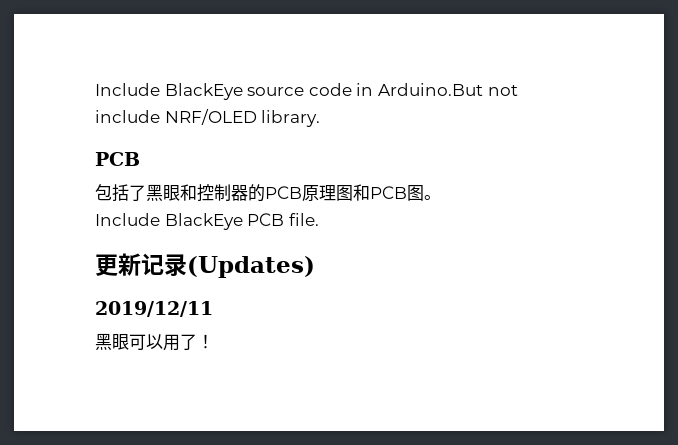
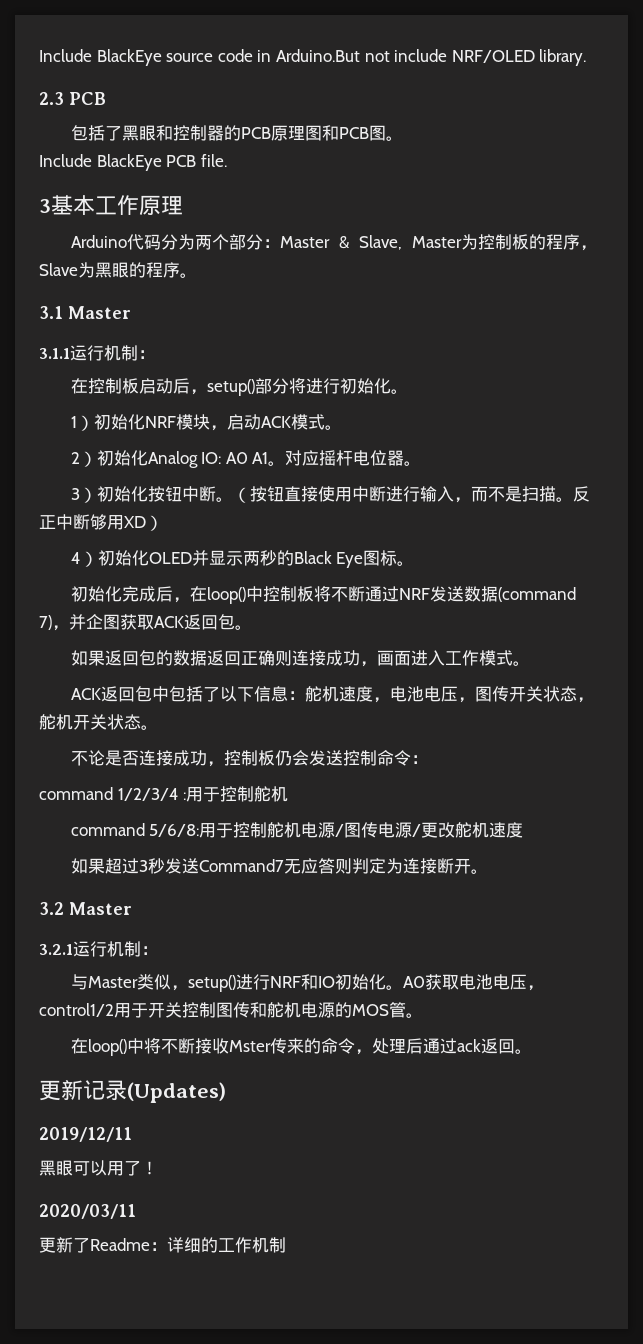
(321, 118) none -> [39,92,64,105] 2.3
(319, 219) none -> [39,195,183,216] [70,234,598,251] [39,262,197,278] [39,306,131,319] [39,345,155,361] [70,378,408,396] [70,414,342,431] [70,450,422,468] [70,486,590,503] [39,514,163,531] [70,550,415,568] [70,586,576,604] [39,614,252,631] [70,650,530,667] [70,686,594,703] [39,714,158,730] [70,750,428,767] [39,786,289,802] [70,822,524,838] [70,858,488,874] [39,902,132,915] [39,941,158,957] [70,974,544,992] [39,1002,423,1018] [70,1038,532,1056] // 3基本工作原理 // Arduino代码分为两个部分：Master & Slave, Master为控制板的程序，Slave为黑眼的程序。 // 3.1 Master // 3.1.1运行机制： // 在控制板启动后，setup()部分将进行初始化。 // 1）初始化NRF模块，启动ACK模式。 // 2）初始化Analog IO: A0 A1。对应摇杆电位器。 // 3）初始化按钮中断。（按钮直接使用中断进行输入，而不是扫描。反正中断够用XD） // 4）初始化OLED并显示两秒的Black Eye图标。 // 初始化完成后，在loop()中控制板将不断通过NRF发送数据(command 7)，并企图获取ACK返回包。 // 如果返回包的数据返回正确则连接成功，画面进入工作模式。 // ACK返回包中包括了以下信息：舵机速度，电池电压，图传开关状态，舵机开关状态。 // 不论是否连接成功，控制板仍会发送控制命令： // command 1/2/3/4 :用于控制舵机 // command 5/6/8:用于控制舵机电源/图传电源/更改舵机速度 // 如果超过3秒发送Command7无应答则判定为连接断开。 // 3.2 Master // 3.2.1运行机制： // 与Master类似，setup()进行NRF和IO初始化。A0获取电池电压，control1/2用于开关控制图传和舵机电源的MOS管。 // 在loop()中将不断接收Mster传来的命令，处理后通过ack返回。
(214, 341) none -> [39,1204,136,1219] [39,1237,286,1253] // 2020/03/11 // 更新了Readme：详细的工作机制

